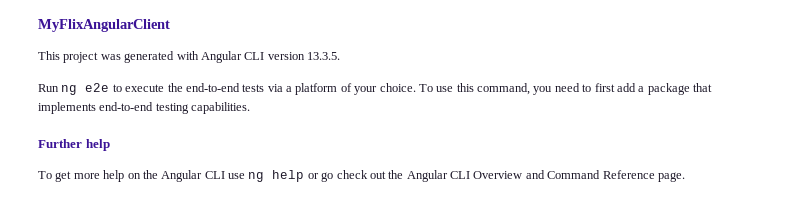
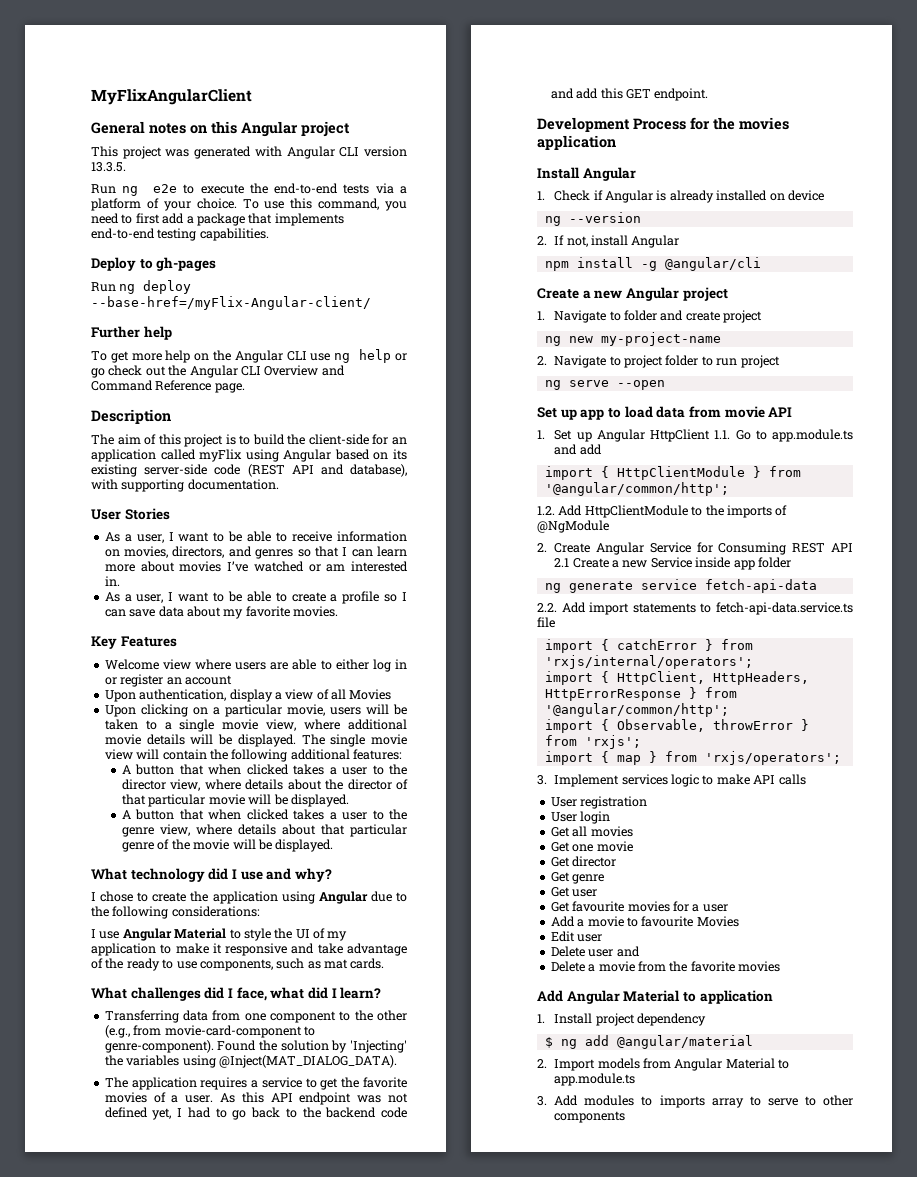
(170, 25) none -> [91,121,350,137] // General notes on this Angular project
(251, 108) none -> [91,257,217,271] [91,280,192,294] [91,296,371,310] // Deploy to gh-pages // Run ng deploy --base-href=/myFlix-Angular-client/
(685, 177) none -> [91,409,171,424] [91,434,407,447] [91,449,407,462] [91,464,407,477] [91,479,279,492] [91,508,170,520] [104,531,408,543] [104,546,407,559] [104,561,408,572] [104,576,120,586] [104,591,407,604] [104,606,338,619] [91,636,177,649] [104,659,407,672] [104,674,232,687] [104,689,392,702] [104,704,407,717] [104,719,407,732] [104,734,407,747] [104,749,402,762] [122,764,407,775] [122,779,408,791] [122,794,349,807] [122,809,407,820] [122,824,407,837] [122,839,334,852] [91,868,332,882] [91,891,407,904] [91,906,260,919] [91,928,348,941] [91,943,407,956] [91,958,385,971] [91,987,382,1001] [104,1010,407,1023] [104,1025,315,1038] [104,1040,407,1053] [104,1055,397,1068] [104,1077,407,1090] [104,1092,408,1105] [104,1107,407,1120] [550,88,709,101] [537,117,789,132] [537,135,616,150] [537,167,636,181] [537,190,824,203] [544,212,641,226] [537,235,680,248] [544,257,761,271] [537,287,728,301] [537,310,763,323] [544,332,721,346] [537,355,780,368] [544,380,665,390] [537,406,793,420] [537,429,853,442] [554,444,602,455] [544,466,801,480] [544,482,729,496] [537,505,788,518] [537,520,609,533] [537,542,853,555] [554,557,791,570] [544,579,817,593] [537,602,853,615] [537,617,555,628] [544,639,753,653] [544,655,753,669] [544,671,809,685] [544,687,737,701] [544,703,729,717] [544,719,809,733] [544,735,641,749] [544,751,841,765] [537,774,806,787] [550,796,648,809] [550,811,611,824] [550,826,633,837] [550,841,633,852] [550,856,617,867] [550,872,605,884] [550,887,598,897] [550,901,728,912] [550,916,739,927] [550,931,603,942] [550,946,640,957] [550,961,780,972] [537,990,773,1004] [537,1013,707,1026] [544,1035,753,1049] [537,1058,790,1071] [554,1073,636,1086] [537,1095,853,1108] [554,1111,626,1123] // Description // The aim of this project is to build the client-side for an application called myFlix using Angular based on its existing server-side code (REST API and database), with supporting documentation. // User Stories // As a user, I want to be able to receive information on movies, directors, and genres so that I can learn more about movies I’ve watched or am interested in. // As a user, I want to be able to create a profile so I can save data about my favorite movies. // Key Features // Welcome view where users are able to either log in or register an account // Upon authentication, display a view of all Movies // Upon clicking on a particular movie, users will be taken to a single movie view, where additional movie details will be displayed. The single movie view will contain the following additional features: // A button that when clicked takes a user to the director view, where details about the director of that particular movie will be displayed. // A button that when clicked takes a user to the genre view, where details about that particular genre of the movie will be displayed. // What technology did I use and why? // I chose to create the application using Angular due to the following considerations: // I use Angular Material to style the UI of my application to make it responsive and take advantage of the ready to use components, such as mat cards. // What challenges did I face, what did I learn? // Transferring data from one component to the other (e.g., from movie-card-component to genre-component). Found the solution by 'Injecting' the variables using @Inject(MAT_DIALOG_DATA). // The application requires a service to get the favorite movies of a user. As this API endpoint was not defined yet, I had to go back to the backend code and add this GET endpoint. // Development Process for the movies application // Install Angular // 1. Check if Angular is already installed on device // ng --version // 2. If not, install Angular // npm install -g @angular/cli // Create a new Angular project // 1. Navigate to folder and create project // ng new my-project-name // 2. Navigate to project folder to run project // ng serve --open // Set up app to load data from movie API // 1. Set up Angular HttpClient 1.1. Go to app.module.ts and add // import { HttpClientModule } from '@angular/common/http'; // 1.2. Add HttpClientModule to the imports of @NgModule // 2. Create Angular Service for Consuming REST API 2.1 Create a new Service inside app folder // ng generate service fetch-api-data // 2.2. Add import statements to fetch-api-data.service.ts file // import { catchError } from 'rxjs/internal/operators'; // import { HttpClient, HttpHeaders, HttpErrorResponse } from '@angular/common/http'; // import { Observable, throwError } from 'rxjs'; // import { map } from 'rxjs/operators'; // 3. Implement services logic to make API calls // User registration // User login // Get all movies // Get one movie // Get director // Get genre // Get user // Get favourite movies for a user // Add a movie to favourite Movies // Edit user // Delete user and // Delete a movie from the favorite movies // Add Angular Material to application // 1. Install project dependency // $ ng add @angular/material // 2. Import models from Angular Material to app.module.ts // 3. Add modules to imports array to serve to other components

